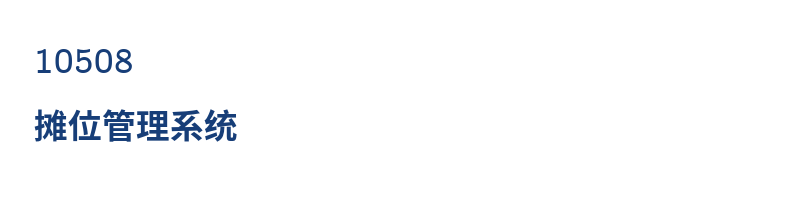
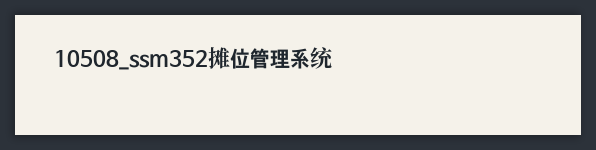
[34,49,134,73] 10508 // -> [54,50,208,70] 10508_ssm352

